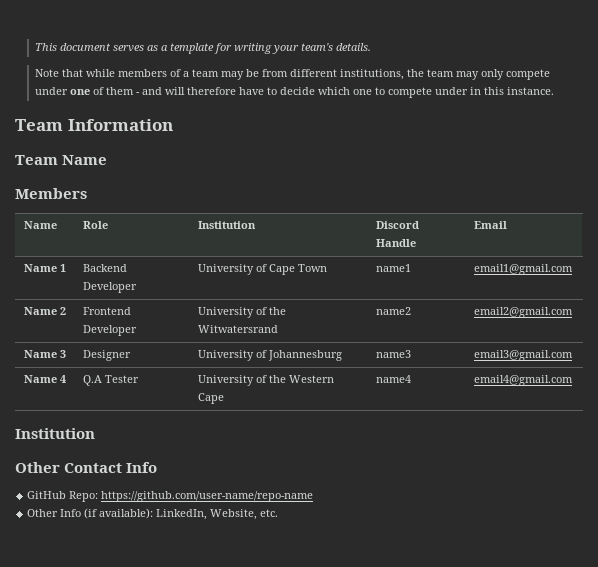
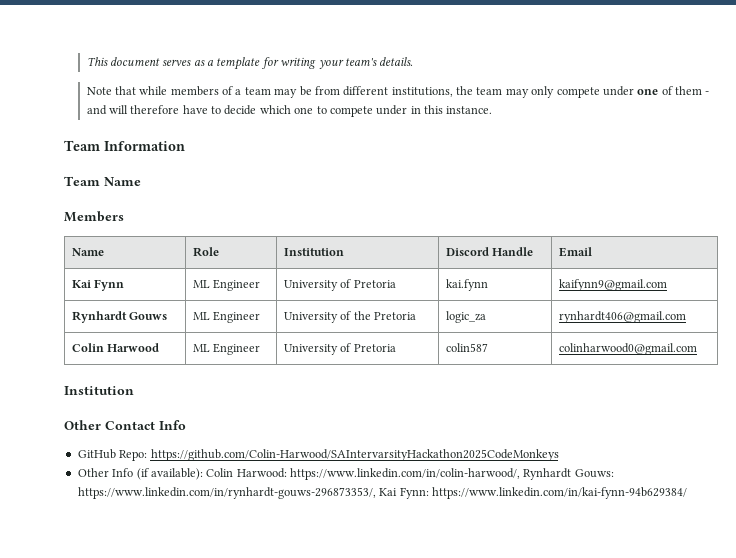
[23,264,66,272] [82,264,127,272] [82,282,137,293] [197,264,327,275] [375,264,411,272] [473,264,573,275] [23,307,66,315] [82,307,131,315] [82,325,137,336] [197,307,286,318] [197,325,278,333] [375,307,411,315] [473,307,573,318] [23,350,66,358] [82,350,131,361] [197,350,342,361] [375,350,411,358] [473,350,573,361] [23,375,66,383] [82,375,139,386] [197,375,334,386] [197,393,224,404] [375,375,411,383] [473,375,573,386] Name 1 | Backend Developer | University of Cape Town | name1 | email1@gmail.com // Name 2 | Frontend Developer | University of the Witwatersrand | name2 | email2@gmail.com // Name 3 | Designer | University of Johannesburg | name3 | email3@gmail.com // Name 4 | Q.A Tester | University of the Western Cape | name4 | email4@gmail.com -> [71,279,125,291] [192,279,261,291] [283,279,396,291] [445,279,488,291] [558,279,667,291] [71,311,168,323] [192,311,261,323] [283,311,416,323] [445,311,486,323] [558,311,686,323] [71,343,160,352] [192,343,261,355] [283,343,396,355] [445,343,488,352] [558,343,697,355] Kai Fynn | ML Engineer | University of Pretoria | kai.fynn | kaifynn9@gmail.com // Rynhardt Gouws | ML Engineer | University of the Pretoria | logic_za | rynhardt406@gmail.com // Colin Harwood | ML Engineer | University of Pretoria | colin587 | colinharwood0@gmail.com
[101,491,314,502] https://github.com/user-name/repo-name -> [150,449,559,461] https://github.com/Colin-Harwood/SAIntervarsityHackathon2025CodeMonkeys
[156,509,279,520] LinkedIn, Website, etc. -> [206,468,614,480] [77,487,687,499] Colin Harwood: https://www.linkedin.com/in/colin-harwood/, Rynhardt Gouws: https://www.linkedin.com/in/rynhardt-gouws-296873353/, Kai Fynn: https://www.linkedin.com/in/kai-fynn-94b629384/

